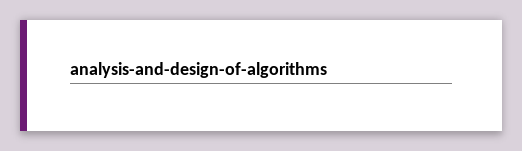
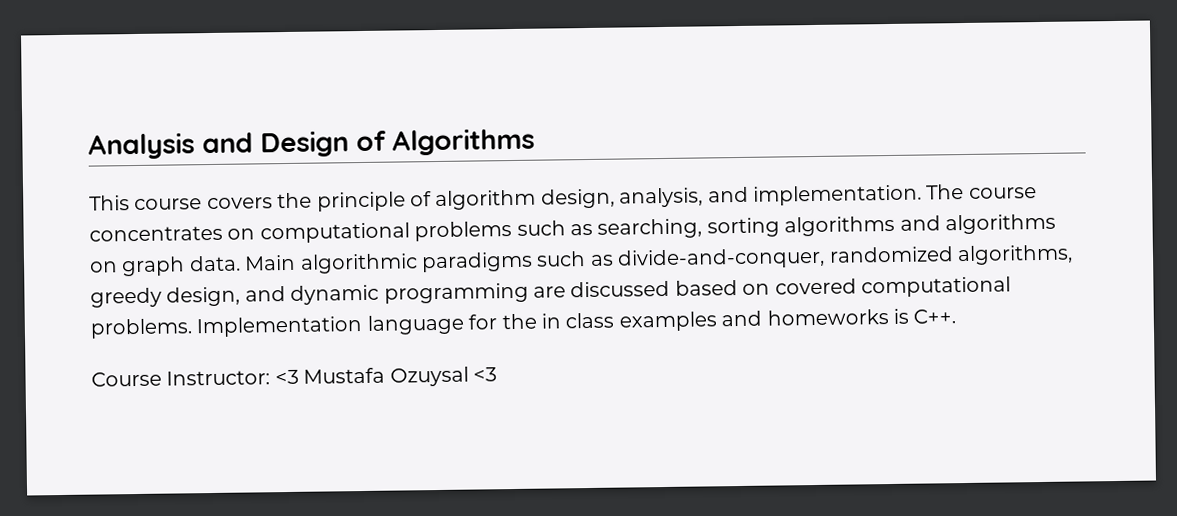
[70,62,327,78] analysis-and-design-of-algorithms -> [88,127,535,160] [89,184,1037,212] [89,213,1056,244] [90,244,1073,277] [90,276,1011,308] [90,308,957,339] [91,366,497,387] Analysis and Design of Algorithms // This course covers the principle of algorithm design, analysis, and implementation. The course concentrates on computational problems such as searching, sorting algorithms and algorithms on graph data. Main algorithmic paradigms such as divide-and-conquer, randomized algorithms, greedy design, and dynamic programming are discussed based on covered computational problems. Implementation language for the in class examples and homeworks is C++. // Course Instructor: <3 Mustafa Ozuysal <3

